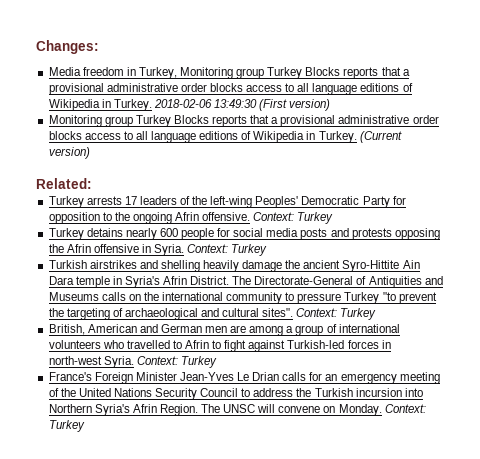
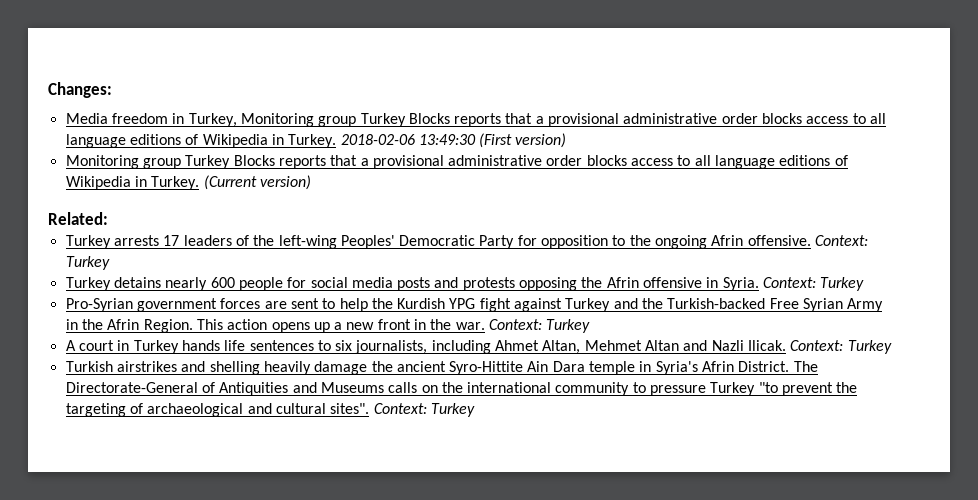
(268, 250) none -> [65,298,884,312] [65,319,591,333] [65,340,892,354] // Pro-Syrian government forces are sent to help the Kurdish YPG fight against Turkey and the Turkish-backed Free Syrian Army in the Afrin Region. This action opens up a new front in the war. Context: Turkey // A court in Turkey hands life sentences to six journalists, including Ahmet Altan, Mehmet Altan and Nazli Ilicak. Context: Turkey
[48,324,400,336] [48,340,391,352] [48,356,217,368] [48,372,440,384] [48,388,423,400] [48,404,426,416] [48,420,85,432] // British, American and German men are among a group of international volunteers who travelled to Afrin to fight against Turkish-led forces in north-west Syria. Context: Turkey // France's Foreign Minister Jean-Yves Le Drian calls for an emergency meeting of the United Nations Security Council to address the Turkish incursion into Northern Syria's Afrin Region. The UNSC will convene on Monday. Context: Turkey -> (475, 410) none

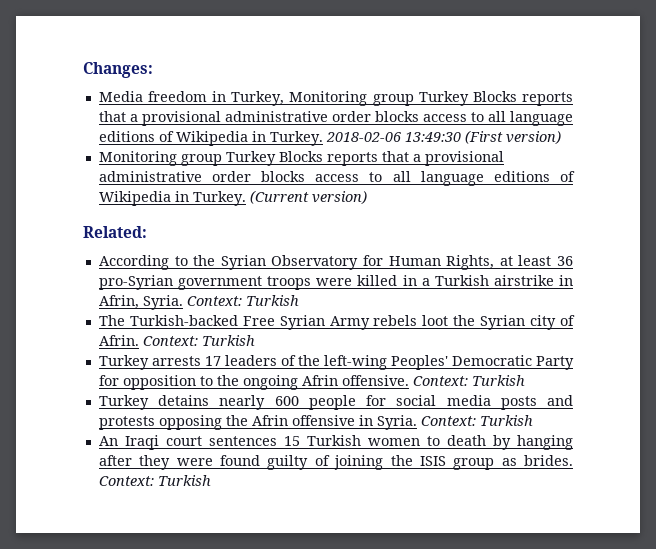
(108, 218) none -> [98,255,574,270] [98,275,573,290] [98,295,299,310] [98,315,575,330] [98,335,255,346] // According to the Syrian Observatory for Human Rights, at least 36 pro-Syrian government troops were killed in a Turkish airstrike in Afrin, Syria. Context: Turkish // The Turkish-backed Free Syrian Army rebels loot the Syrian city of Afrin. Context: Turkish
[65,256,110,270] Turkey -> [471,375,525,386] Turkish
[820,277,865,291] [65,298,884,312] [65,319,591,333] [65,340,892,354] [65,361,818,375] [65,382,858,396] [65,403,475,417] Turkey // Pro-Syrian government forces are sent to help the Kurdish YPG fight against Turkey and the Turkish-backed Free Syrian Army in the Afrin Region. This action opens up a new front in the war. Context: Turkey // A court in Turkey hands life sentences to six journalists, including Ahmet Altan, Mehmet Altan and Nazli Ilicak. Context: Turkey // Turkish airstrikes and shelling heavily damage the ancient Syro-Hittite Ain Dara temple in Syria's Afrin District. The Directorate-General of Antiquities and Museums calls on the international community to pressure Turkey "to prevent the targeting of archaeological and cultural sites". Context: Turkey -> [479,415,533,426] [98,435,573,450] [98,455,573,470] [98,475,211,486] Turkish // An Iraqi court sentences 15 Turkish women to death by hanging after they were found guilty of joining the ISIS group as brides. Context: Turkish

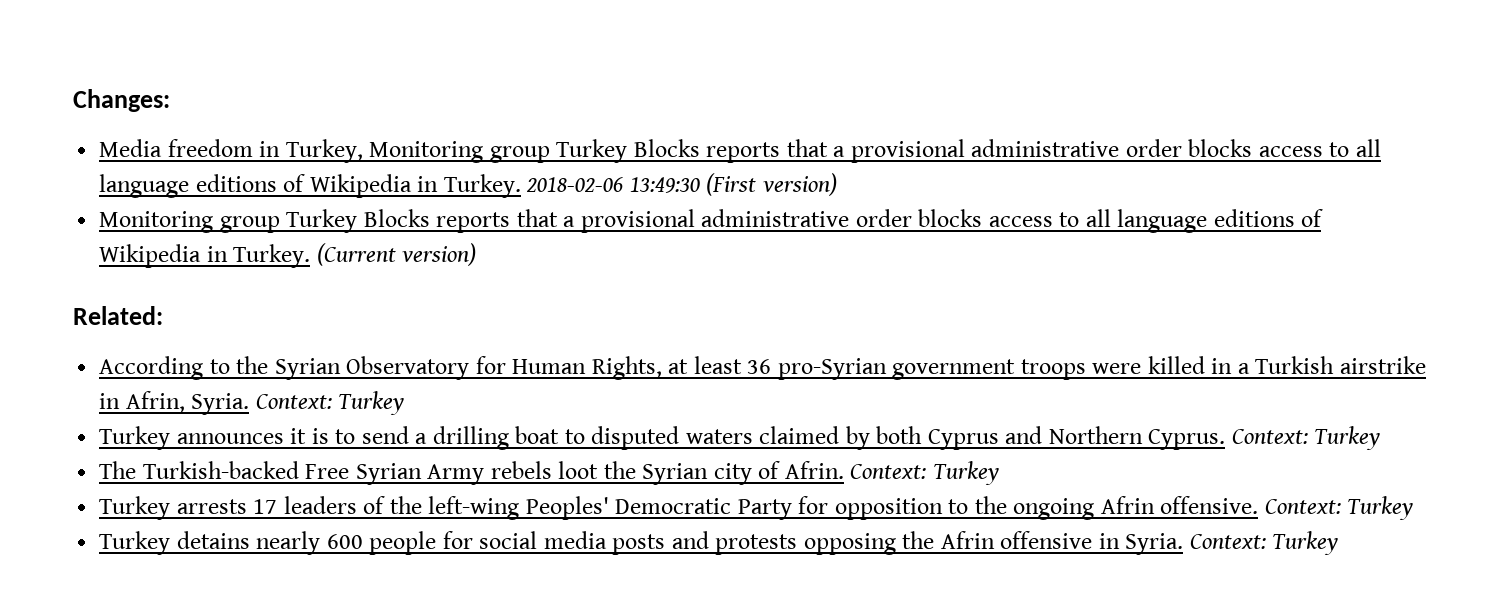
[245,295,299,306] Turkish -> [338,391,405,415] [99,426,1381,450] Turkey // Turkey announces it is to send a drilling boat to disputed waters claimed by both Cyprus and Northern Cyprus. Context: Turkey
[201,335,255,346] Turkish -> [932,461,999,485] Turkey
[471,375,525,386] Turkish -> [1347,496,1414,520] Turkey
[479,415,533,426] [98,435,573,450] [98,455,573,470] [98,475,211,486] Turkish // An Iraqi court sentences 15 Turkish women to death by hanging after they were found guilty of joining the ISIS group as brides. Context: Turkish -> [1272,531,1339,555] Turkey

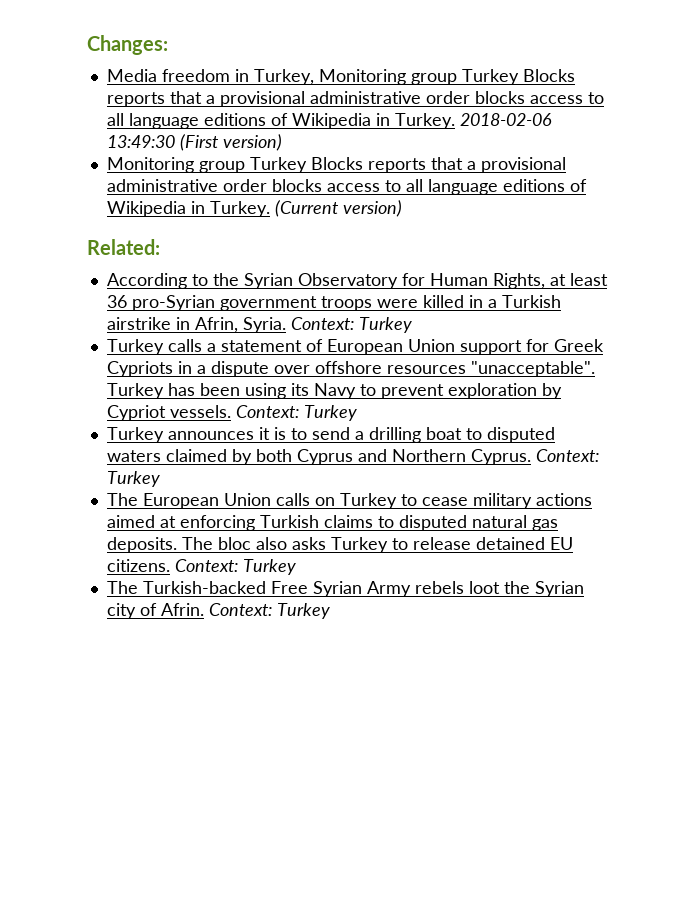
(405, 403) none -> [106,339,604,355] [106,361,595,377] [106,383,562,399] [106,405,357,421] // Turkey calls a statement of European Union support for Greek Cypriots in a dispute over offshore resources "unacceptable". Turkey has been using its Navy to prevent exploration by Cypriot vessels. Context: Turkey
(1381, 438) none -> [106,493,592,509] [106,515,558,531] [106,537,573,553] [106,559,296,575] // The European Union calls on Turkey to cease military actions aimed at enforcing Turkish claims to disputed natural gas deposits. The bloc also asks Turkey to release detained EU citizens. Context: Turkey
[99,496,1414,520] [99,531,1339,555] // Turkey arrests 17 leaders of the left-wing Peoples' Democratic Party for opposition to the ongoing Afrin offensive. Context: Turkey // Turkey detains nearly 600 people for social media posts and protests opposing the Afrin offensive in Syria. Context: Turkey -> (330, 611) none

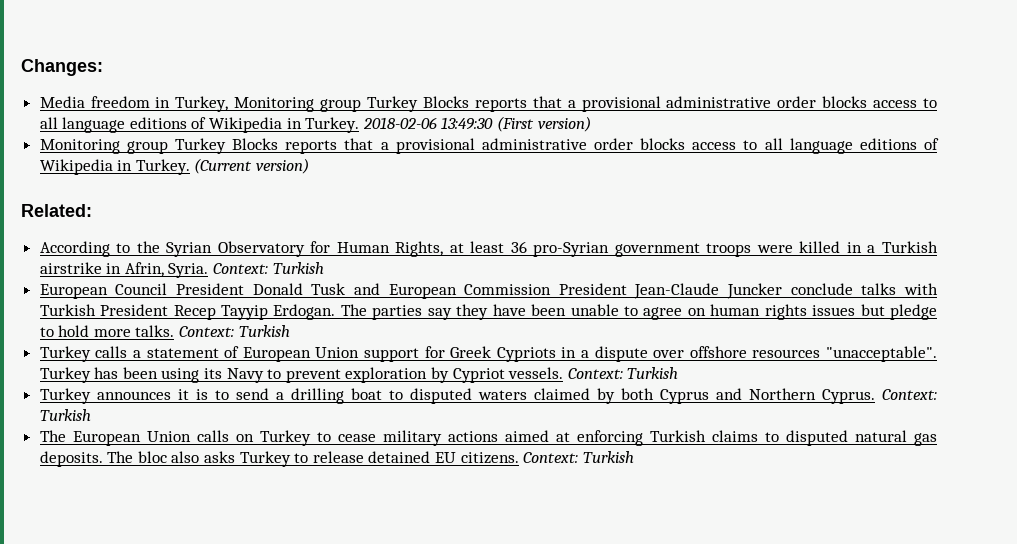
[358,317,412,333] Turkey -> [272,262,324,274] [39,283,939,299] [39,304,938,320] [39,325,290,337] Turkish // European Council President Donald Tusk and European Commission President Jean-Claude Juncker conclude talks with Turkish President Recep Tayyip Erdogan. The parties say they have been unable to agree on human rights issues but pledge to hold more talks. Context: Turkish
[303,405,357,421] Turkey -> [627,367,679,379] Turkish
[106,471,160,487] Turkey -> [39,409,91,421] Turkish
[242,559,296,575] [106,581,584,597] [106,603,330,619] Turkey // The Turkish-backed Free Syrian Army rebels loot the Syrian city of Afrin. Context: Turkey -> [582,451,634,463] Turkish

